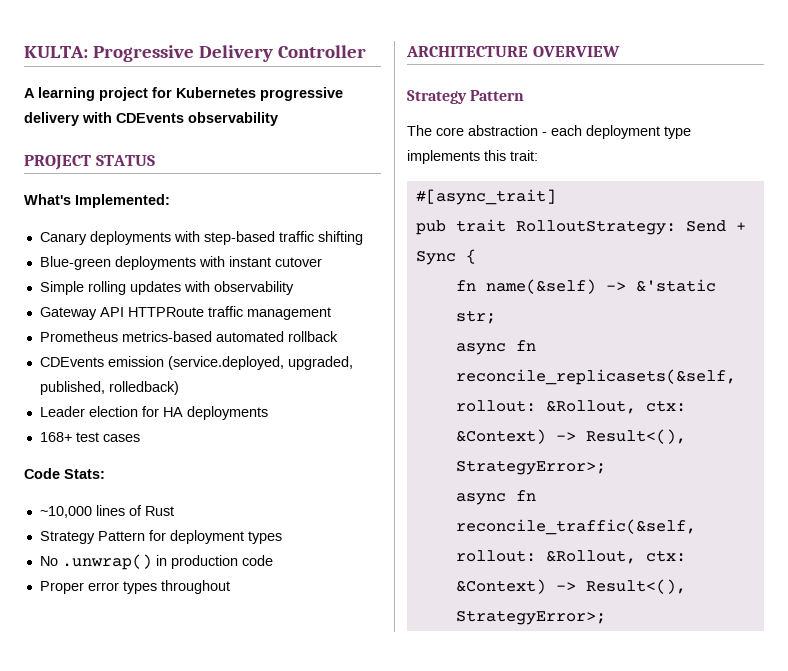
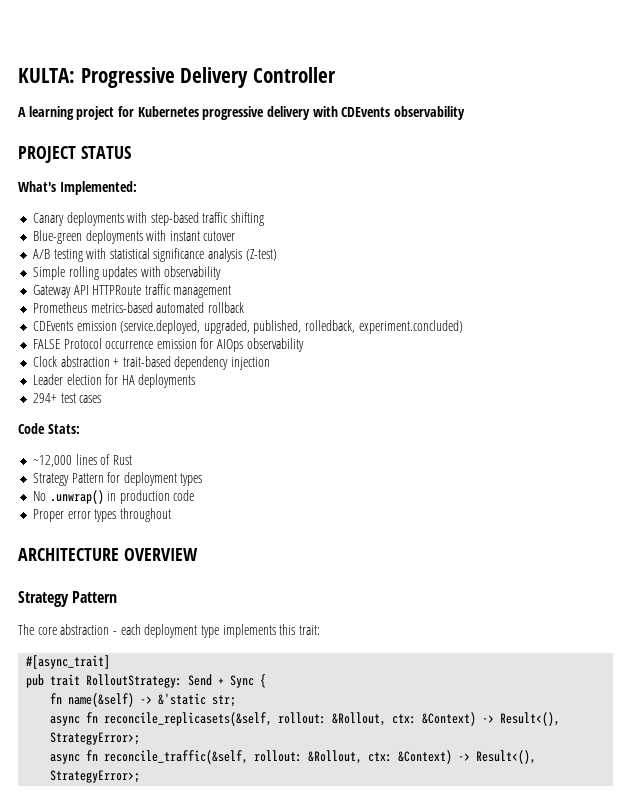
(322, 262) none -> [32,248,277,262] // A/B testing with statistical significance analysis (Z-test)
[108,381,179,395] rolledback) -> [305,320,463,334] [32,338,304,352] [32,356,271,370] rolledback, experiment.concluded) // FALSE Protocol occurrence emission for AIOps observability // Clock abstraction + trait-based dependency injection
[39,432,72,442] 168+ -> [32,393,57,403] 294+
[39,506,92,518] ~10,000 -> [32,455,72,467] ~12,000

